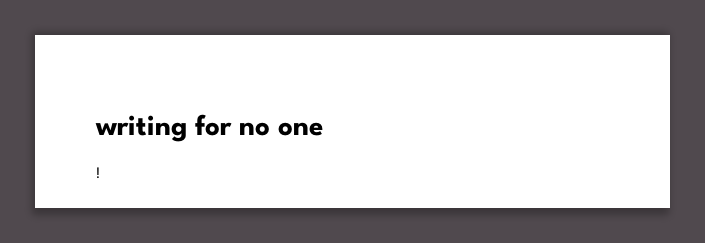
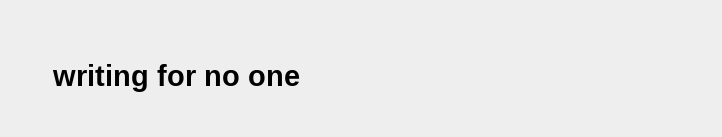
[96,167,100,179] // ! -> (300, 78) none

